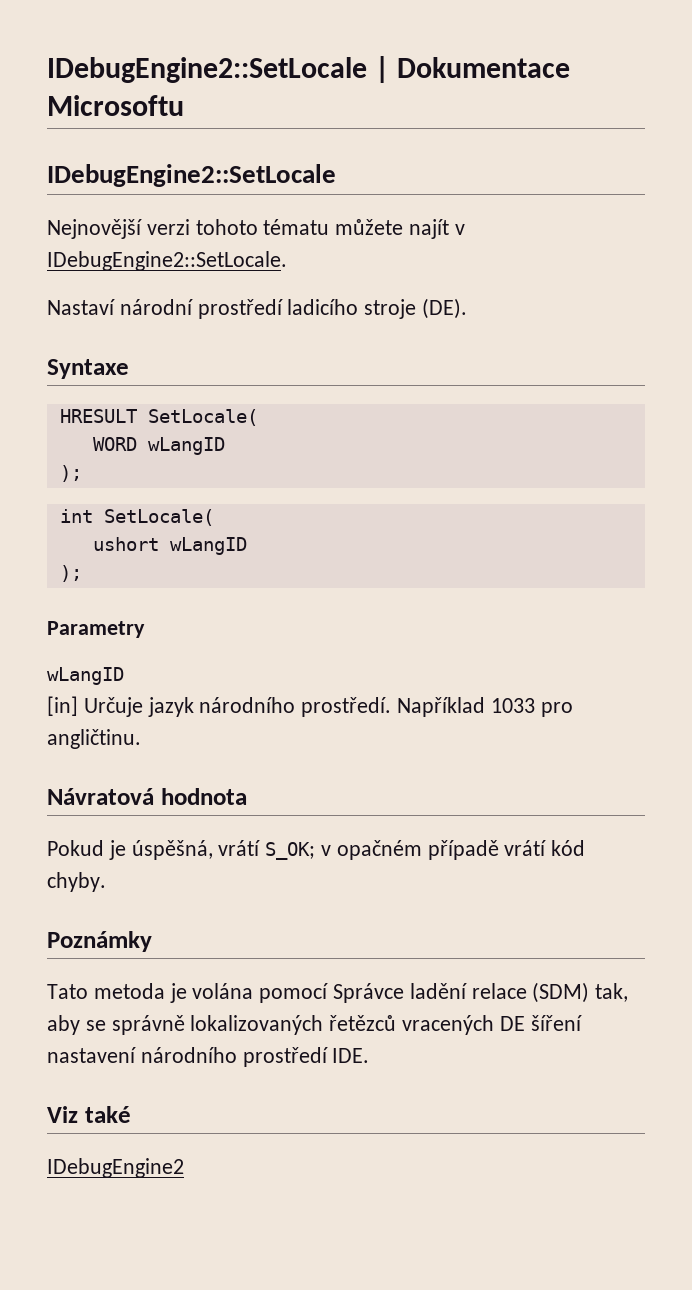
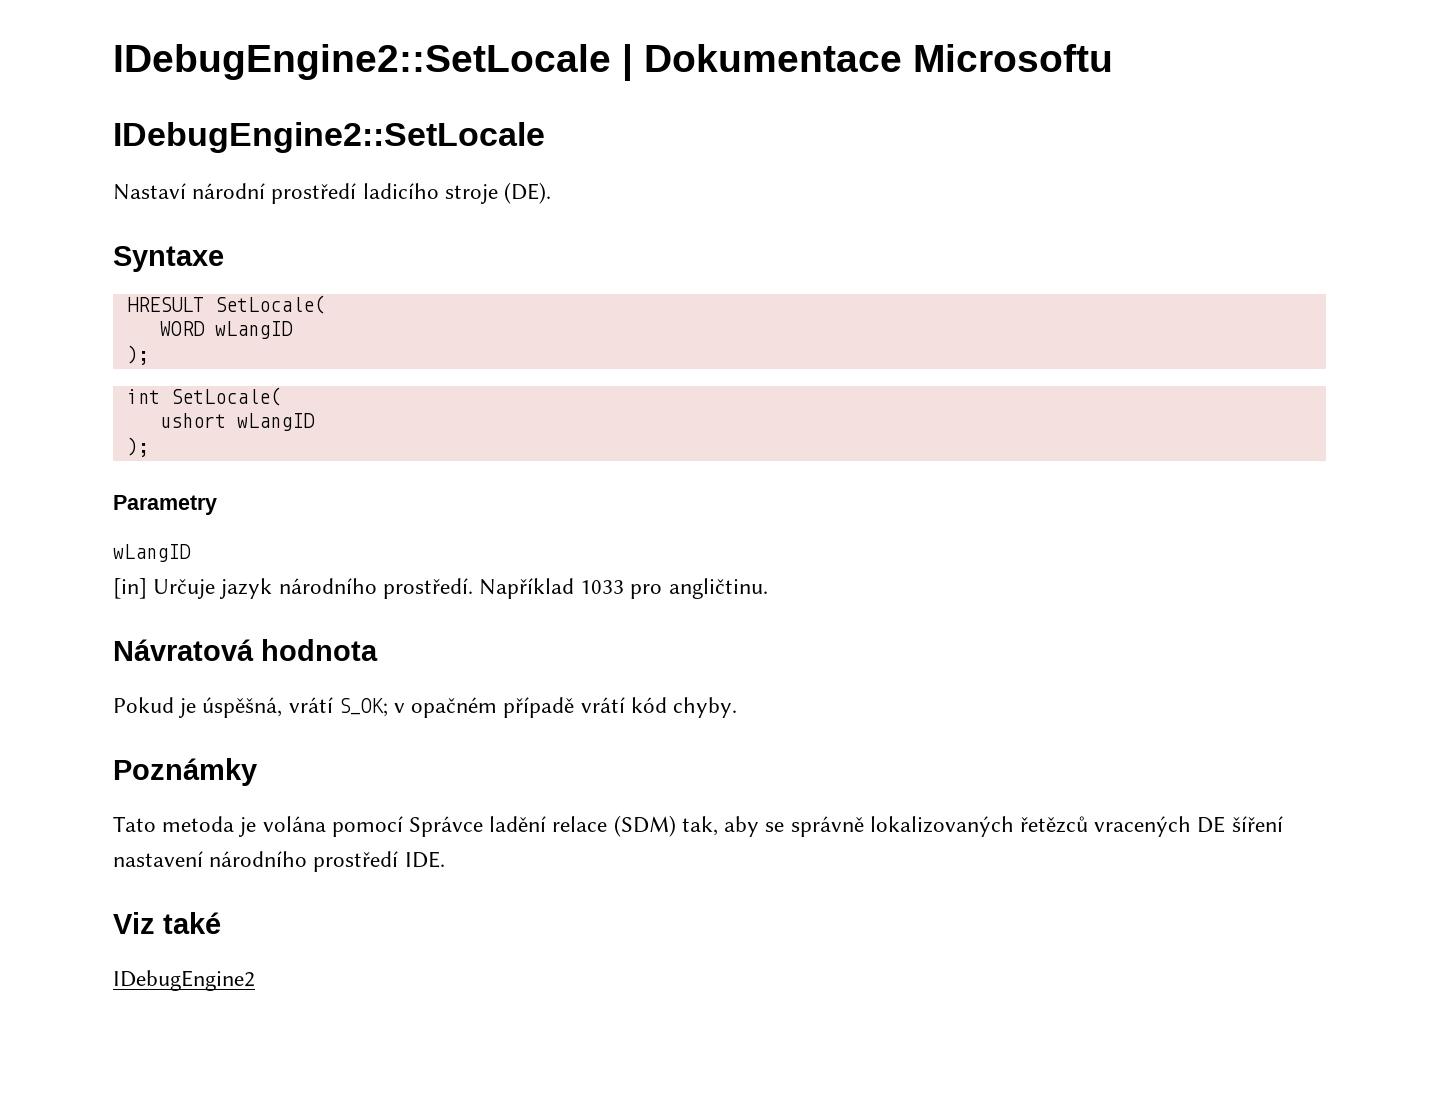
[47,219,465,239] [47,251,287,271] // Nejnovější verzi tohoto tématu můžete najít v IDebugEngine2::SetLocale. -> (545, 137) none

